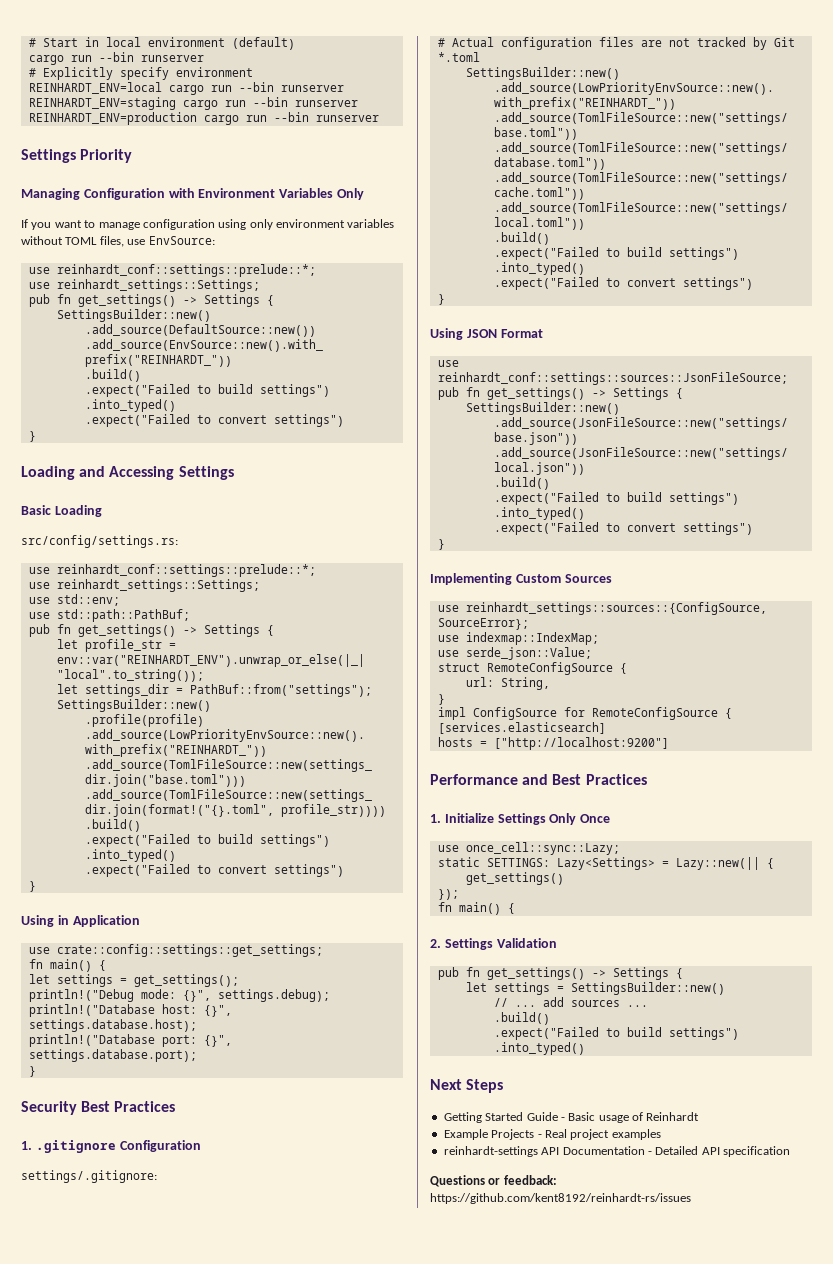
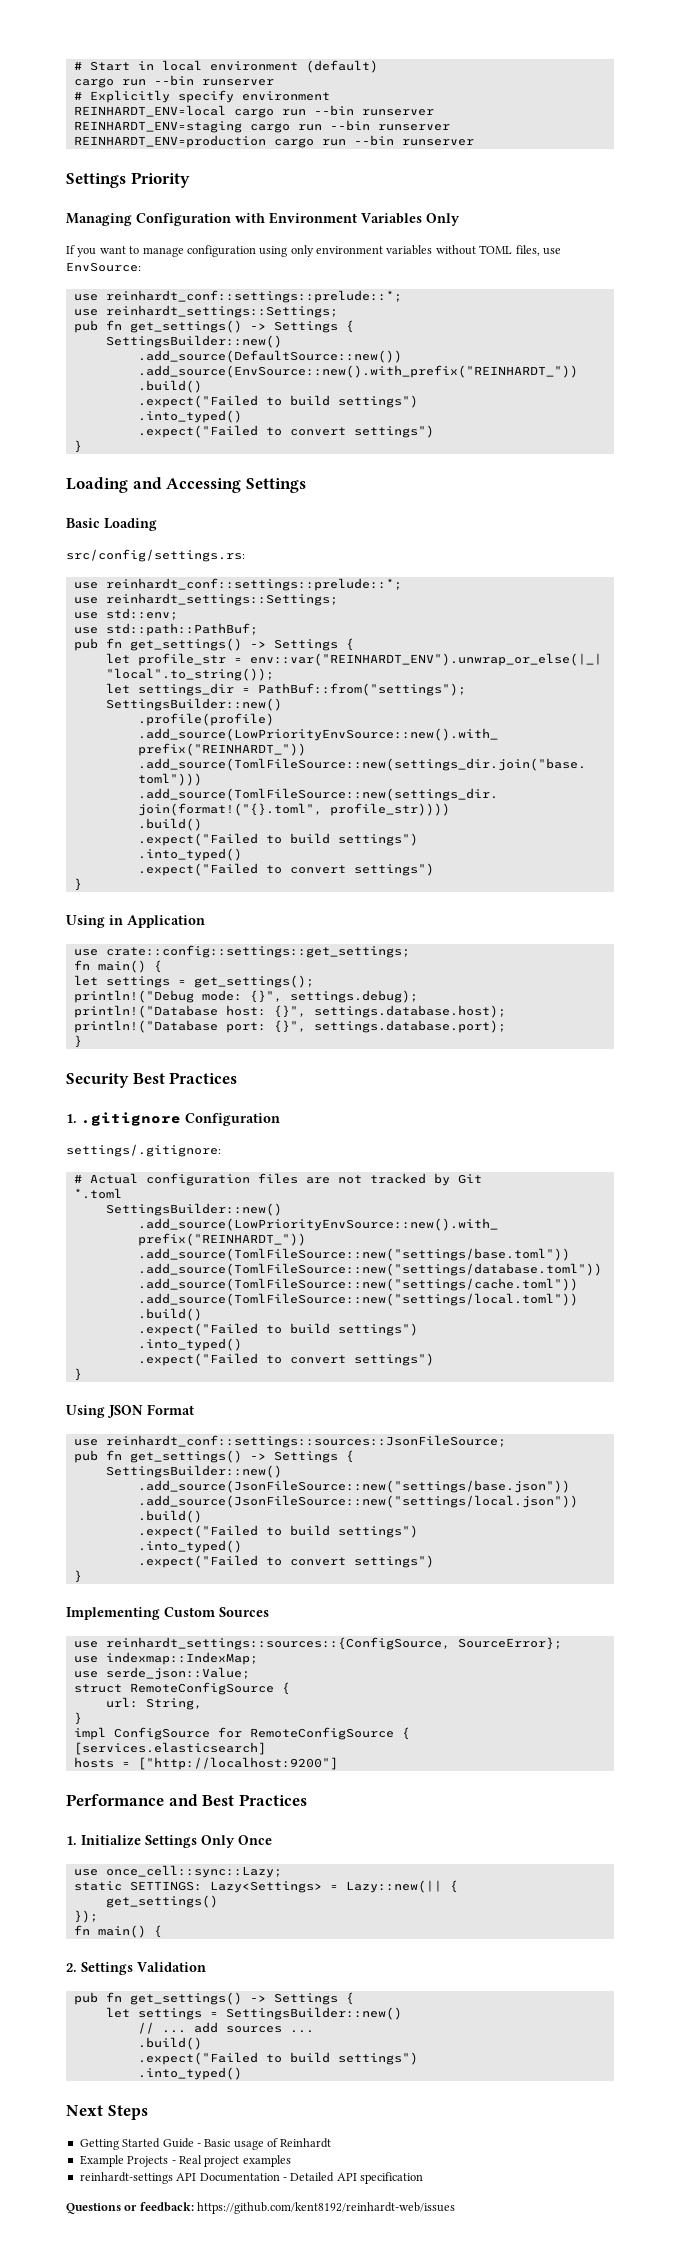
[430,1193,691,1204] https://github.com/kent8192/reinhardt-rs/issues -> [197,2202,456,2214] https://github.com/kent8192/reinhardt-web/issues

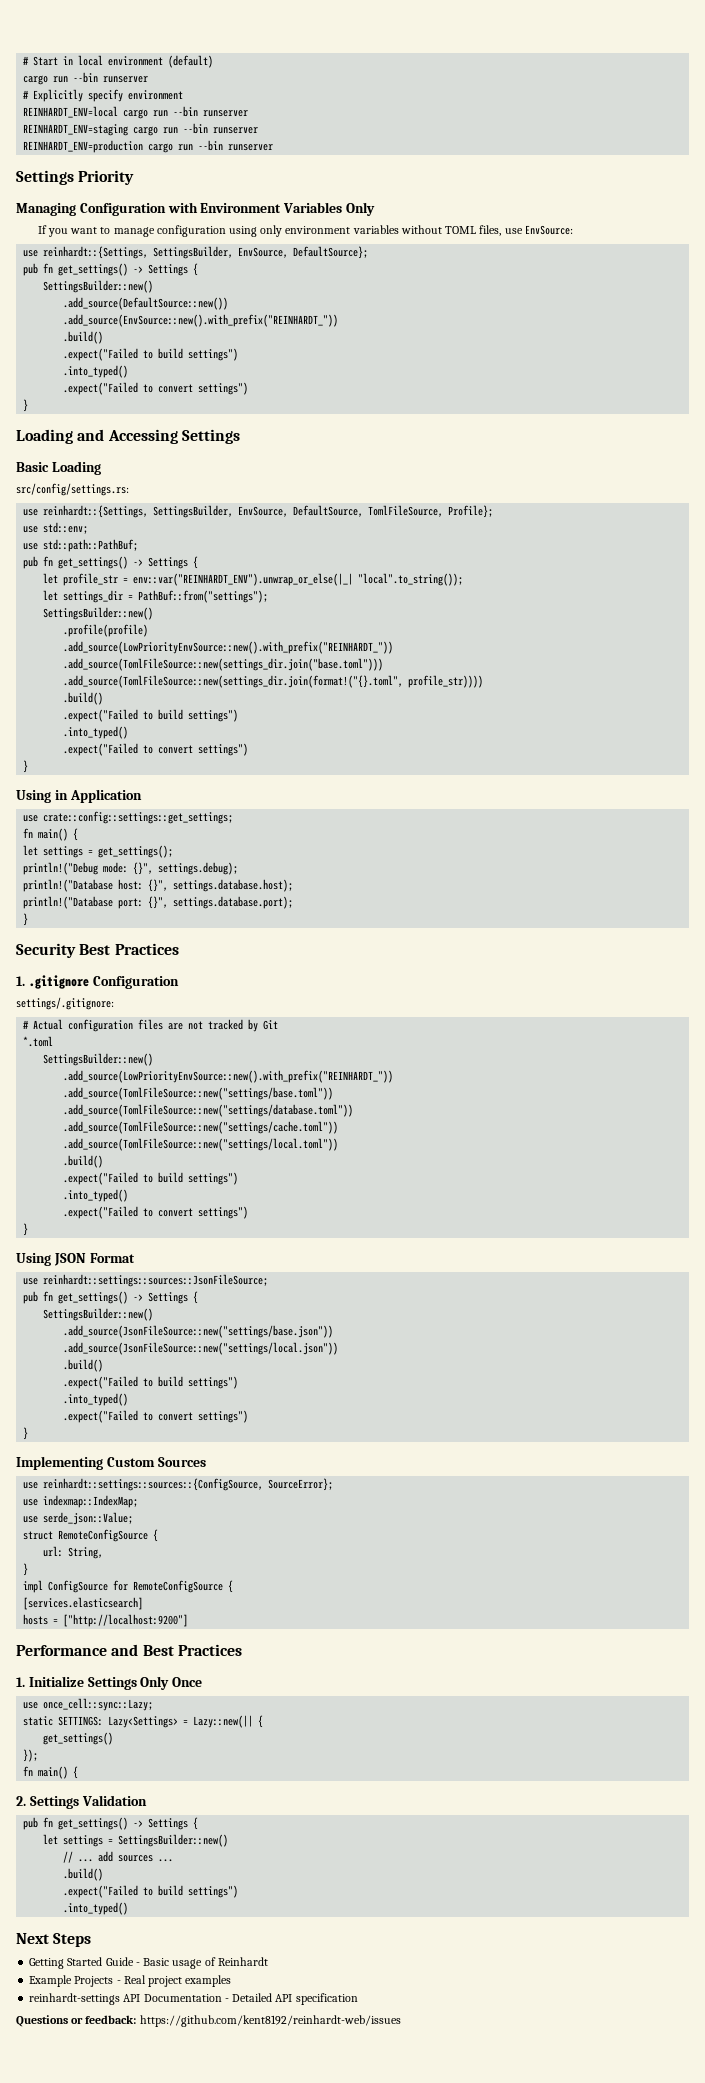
[105,290,402,303] [73,305,338,318] reinhardt_conf::settings::prelude::*; // use reinhardt_settings::Settings; -> [43,246,369,259] reinhardt::{Settings, SettingsBuilder, EnvSource, DefaultSource};
[105,578,402,591] [73,593,338,606] reinhardt_conf::settings::prelude::*; // use reinhardt_settings::Settings; -> [43,505,494,518] reinhardt::{Settings, SettingsBuilder, EnvSource, DefaultSource, TomlFileSource, Profile};
[105,1435,506,1448] reinhardt_conf::settings::sources::JsonFileSource; -> [43,1274,269,1287] reinhardt::settings::sources::JsonFileSource;
[105,1637,450,1650] reinhardt_settings::sources::{ConfigSource, -> [43,1478,264,1491] reinhardt::settings::sources::{ConfigSource,

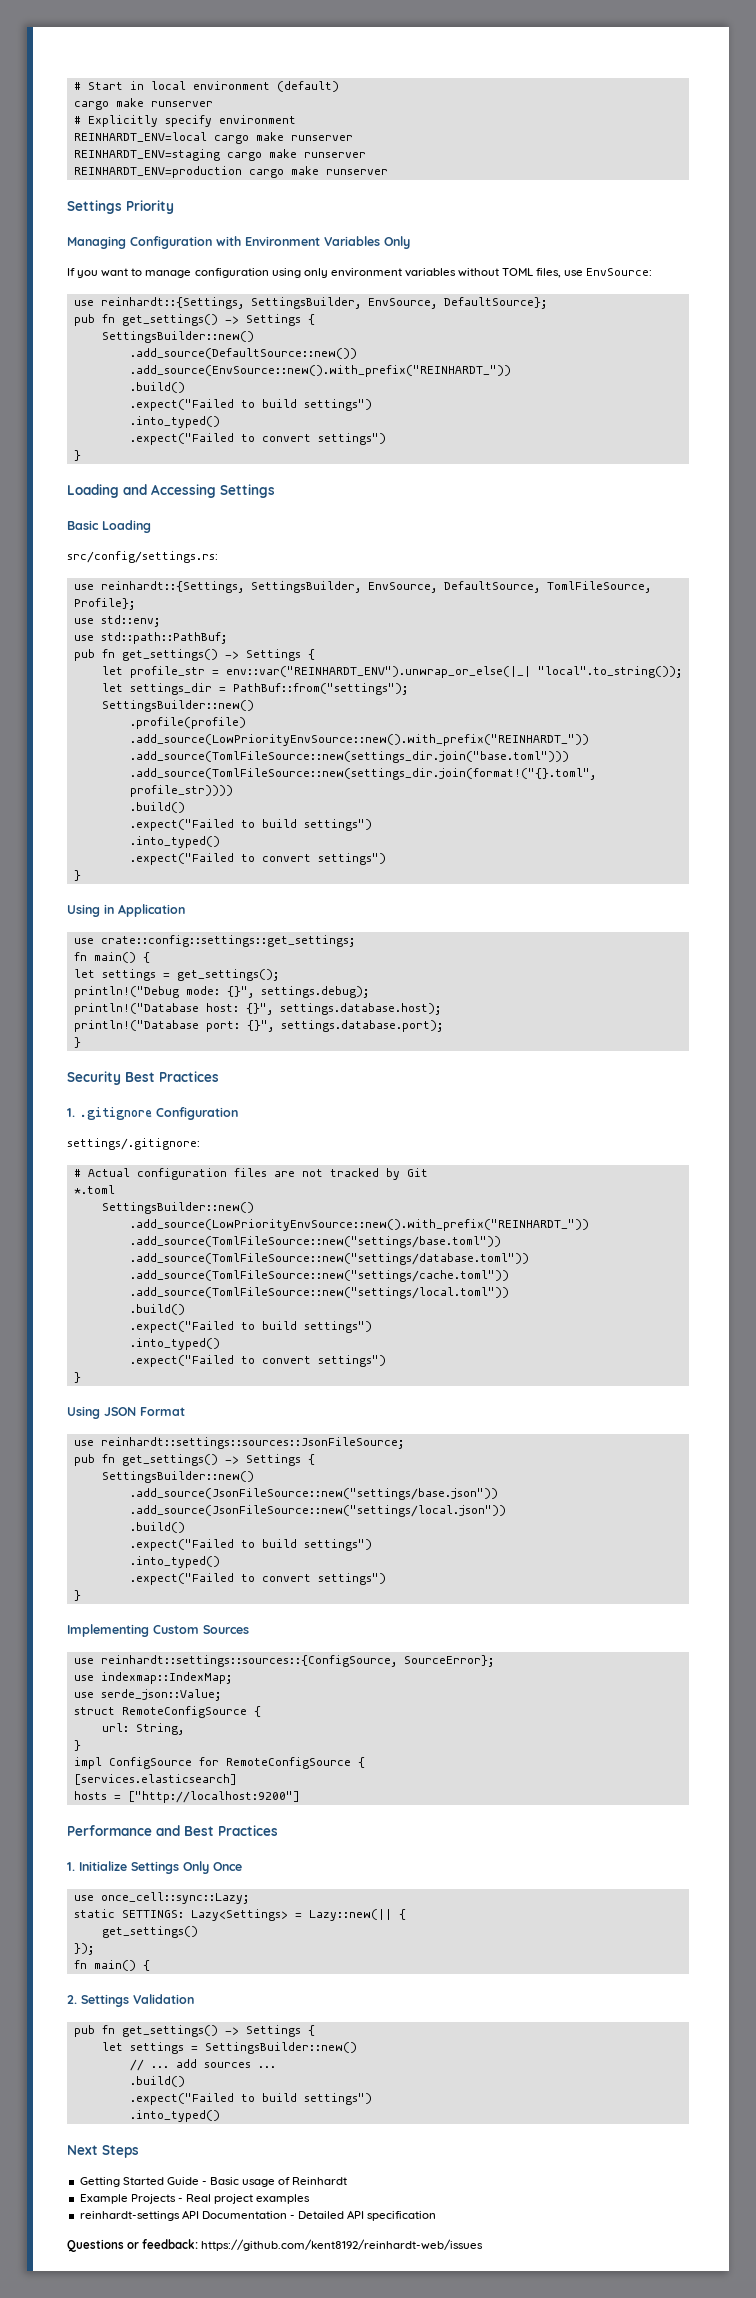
[53,72,99,83] run --bin -> [115,98,144,107] make
[153,106,199,117] run --bin -> [255,132,284,141] make
[163,123,209,134] run --bin -> [268,149,297,158] make
[178,140,224,151] run --bin -> [290,166,319,175] make

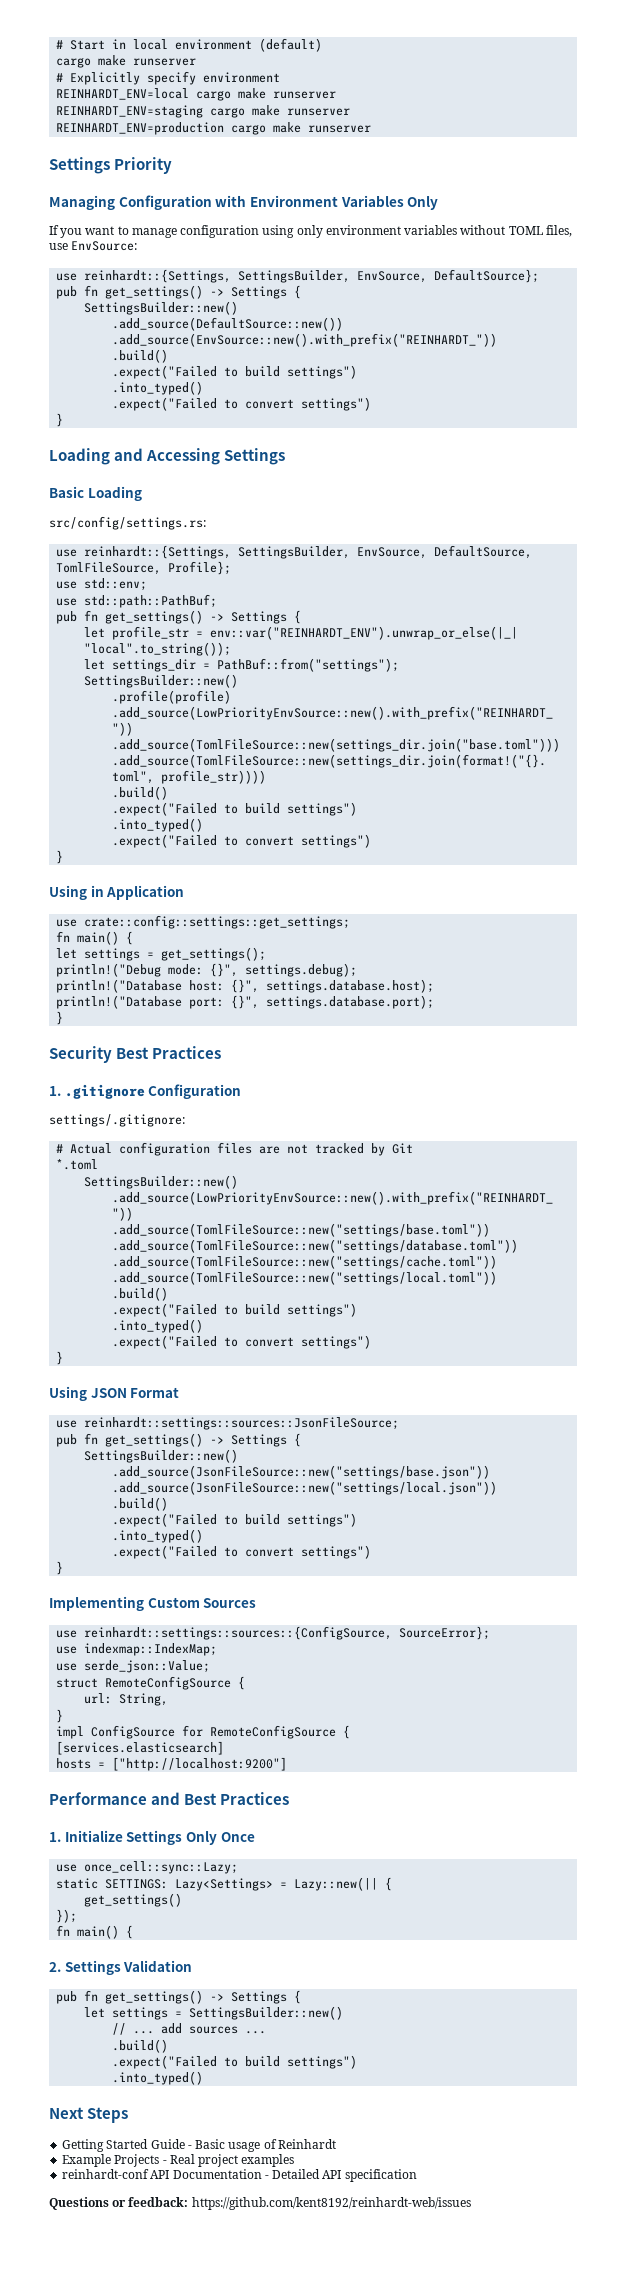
[79,2211,180,2221] reinhardt-settings -> [62,2169,150,2179] reinhardt-conf

